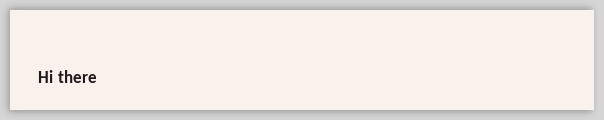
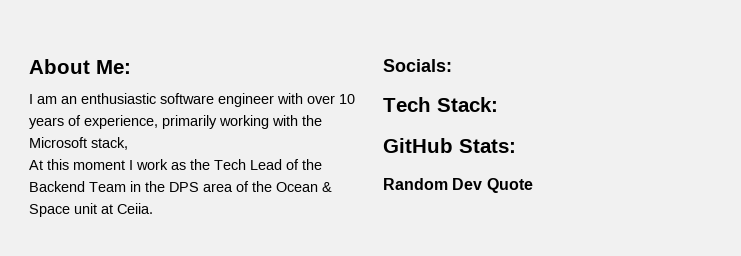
[38,70,97,83] Hi there -> [29,59,131,74] [29,93,355,107] [29,115,322,129] [29,137,128,150] [29,159,322,170] [29,181,332,192] [29,203,153,217] [383,59,452,72] [383,97,498,112] [383,138,516,153] [383,178,533,193] About Me: // I am an enthusiastic software engineer with over 10 years of experience, primarily working with the Microsoft stack, // At this moment I work as the Tech Lead of the Backend Team in the DPS area of the Ocean & Space unit at Ceiia. // Socials: // Tech Stack: // GitHub Stats: // Random Dev Quote

